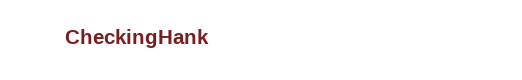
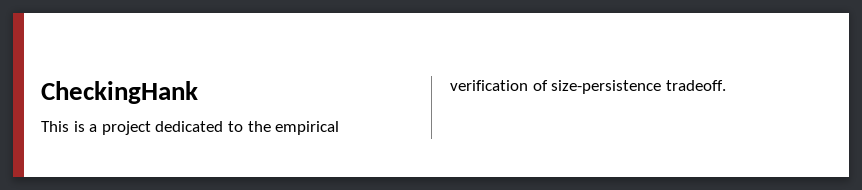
(209, 38) none -> [41,121,340,135] [450,80,726,94] // This is a project dedicated to the empirical verification of size-persistence tradeoff.

